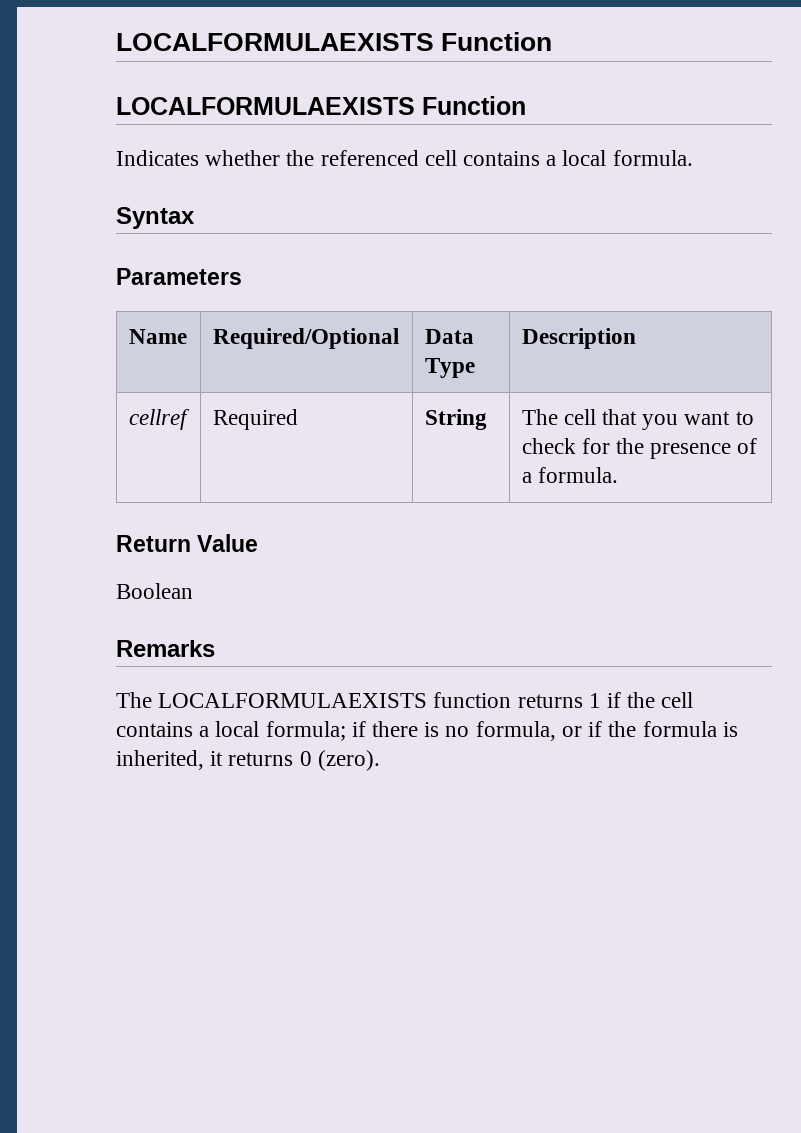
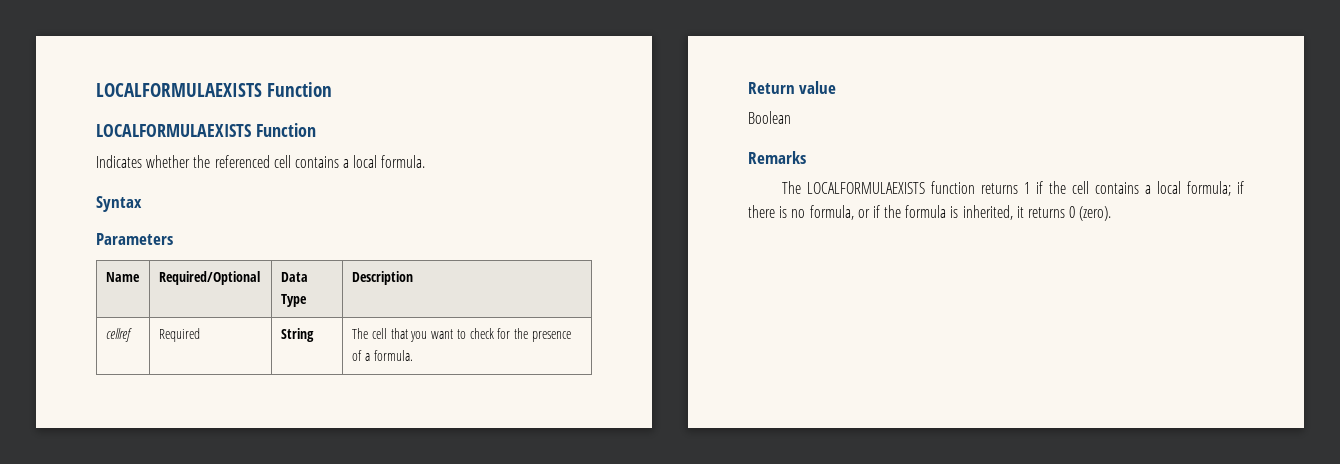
[197,534,259,552] Value -> [799,81,837,94] value

